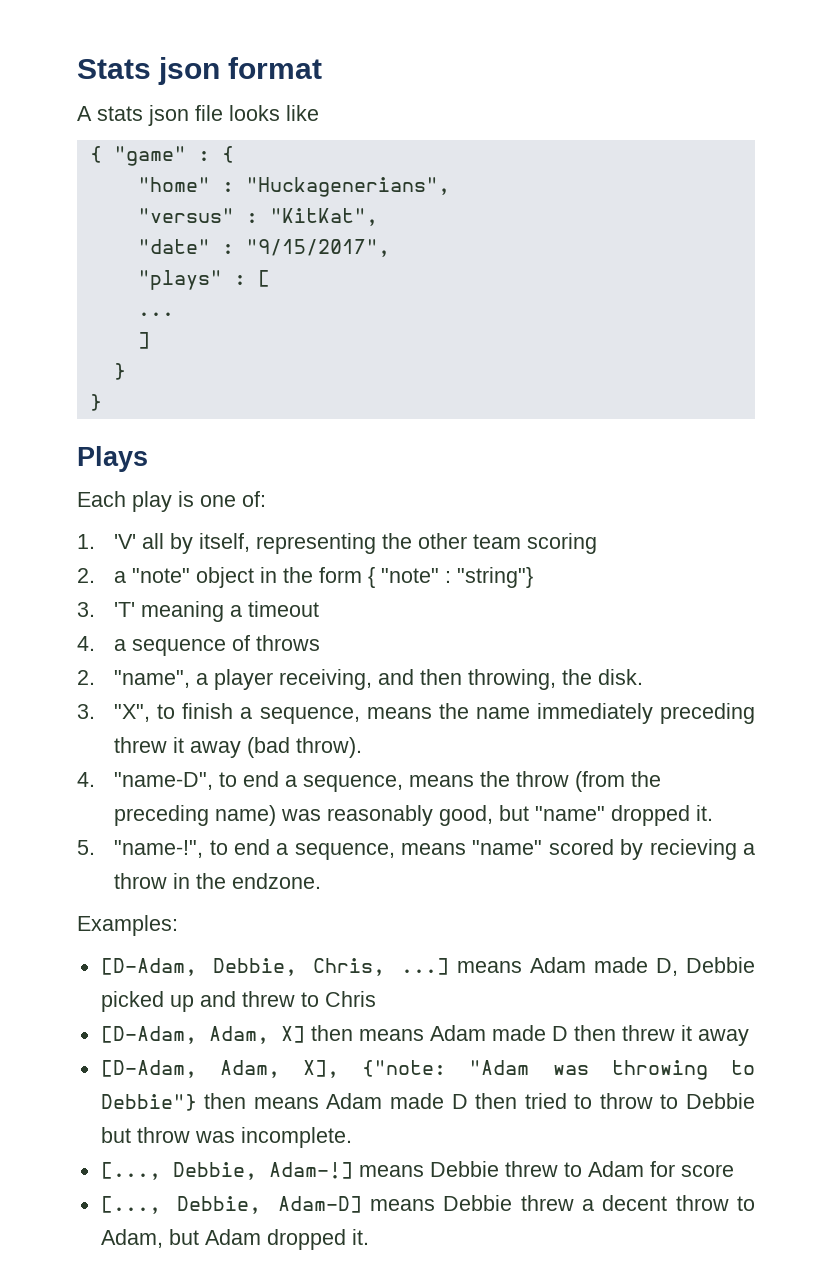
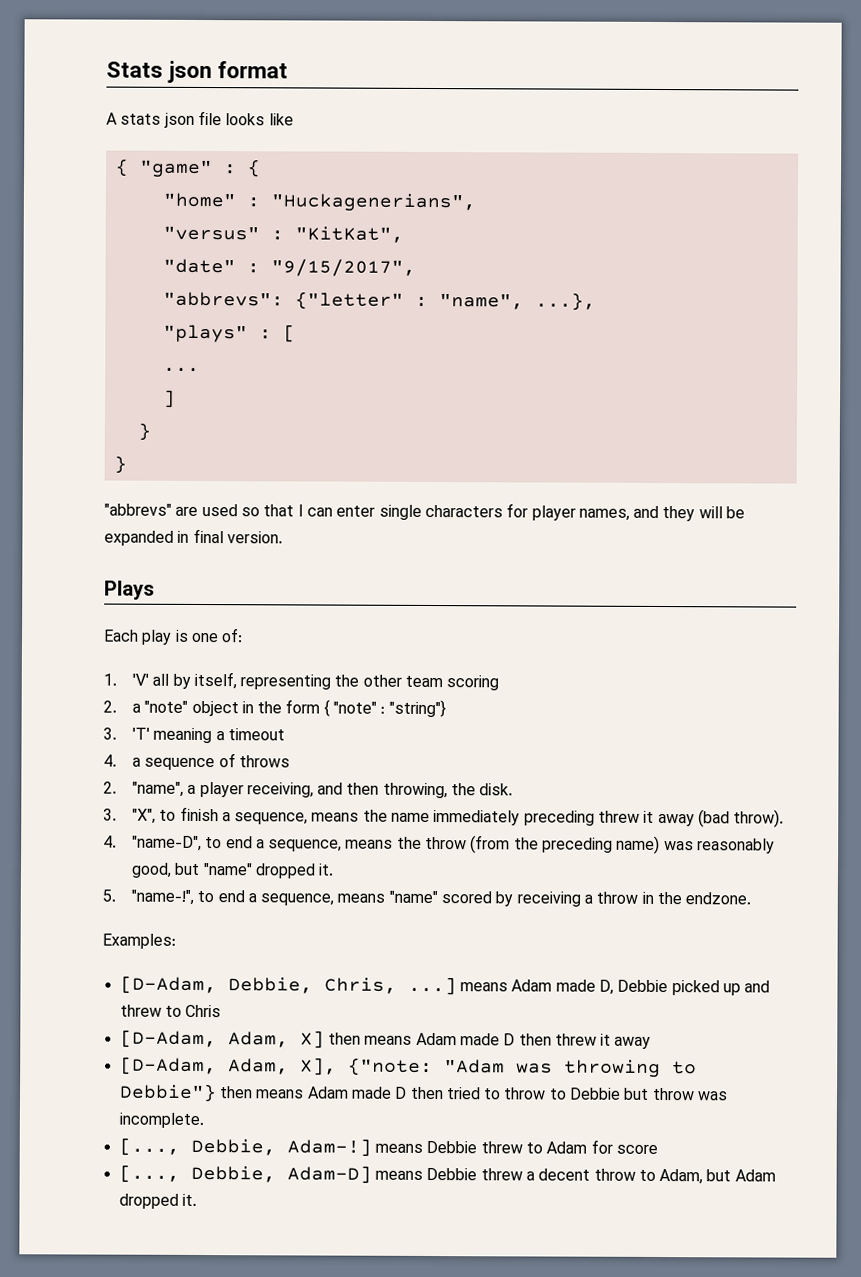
(390, 248) none -> [162,291,596,311] // "abbrevs": {"letter" : "name", ...},
(102, 402) none -> [104,503,746,522] [104,528,283,546] // "abbrevs" are used so that I can enter single characters for player names, and they will be expanded in final version.
[649,839,737,860] recieving -> [516,891,581,907] receiving

